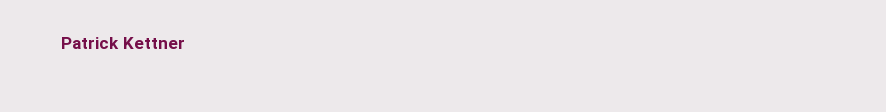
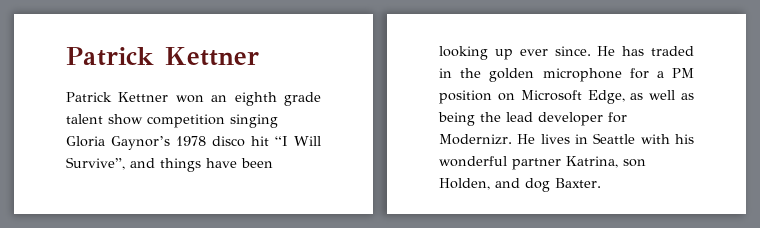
[61,37,185,49] Patrick Kettner -> [66,47,259,66] [66,92,321,106] [66,114,278,128] [66,136,321,150] [66,157,273,172] [439,46,694,60] [439,68,694,82] [439,90,694,104] [438,112,627,126] [439,133,694,145] [439,156,646,170] [439,178,601,192] Patrick Kettner // Patrick Kettner won an eighth grade talent show competition singing Gloria Gaynor’s 1978 disco hit “I Will Survive”, and things have been looking up ever since. He has traded in the golden microphone for a PM position on Microsoft Edge, as well as being the lead developer for Modernizr. He lives in Seattle with his wonderful partner Katrina, son Holden, and dog Baxter.

